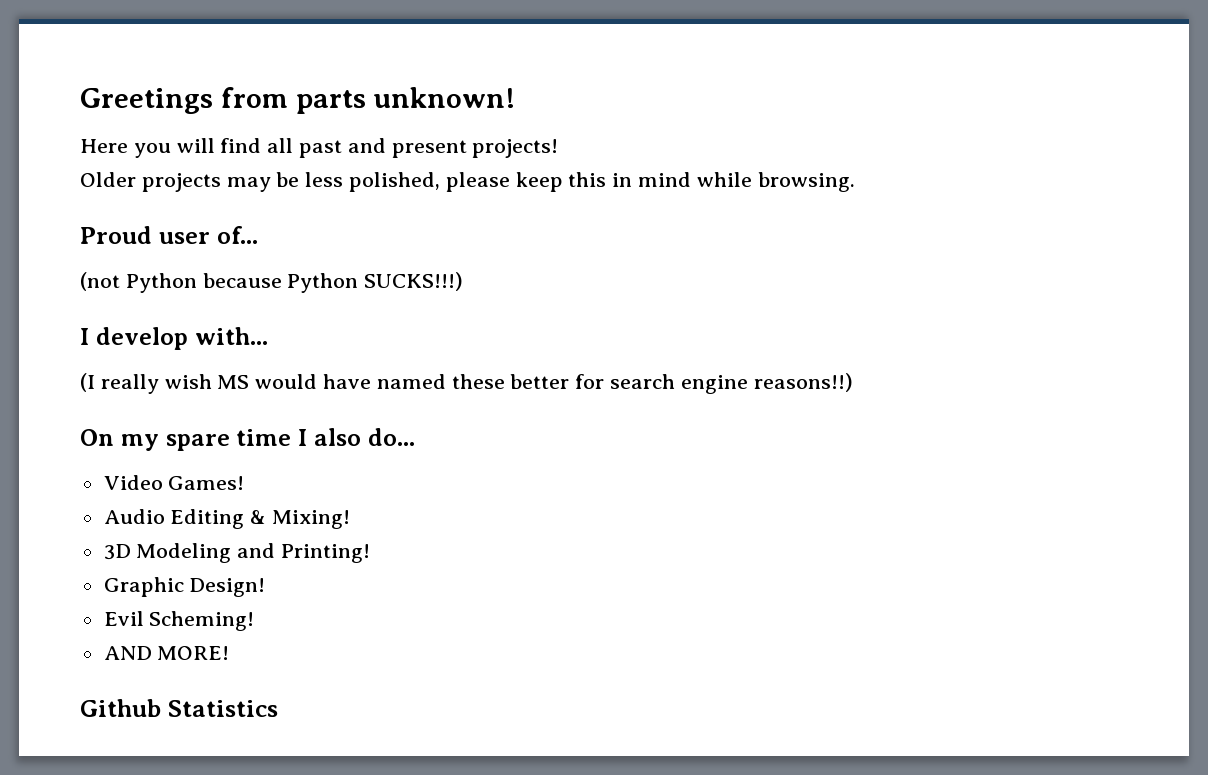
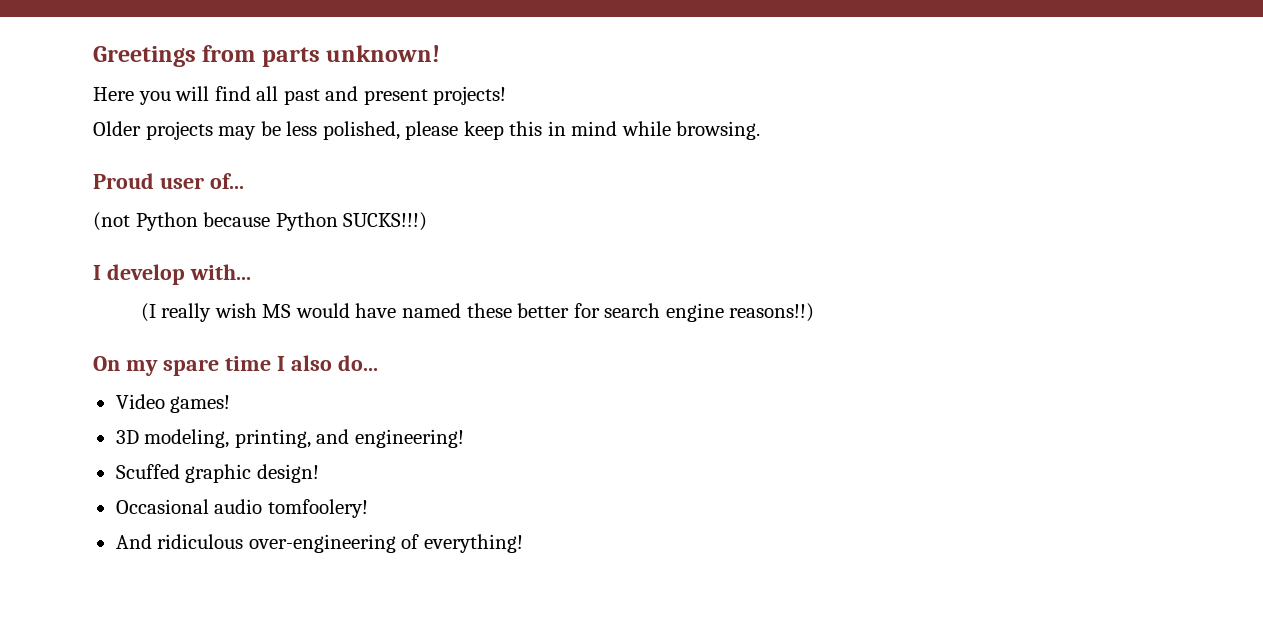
[168,476,245,490] [103,509,351,529] [103,543,371,563] [103,577,266,597] [103,611,255,631] [103,646,230,660] [80,699,278,717] Games! // Audio Editing & Mixing! // 3D Modeling and Printing! // Graphic Design! // Evil Scheming! // AND MORE! // Github Statistics -> [170,395,231,413] [115,429,464,448] [115,464,319,483] [115,499,368,518] [115,534,523,553] games! // 3D modeling, printing, and engineering! // Scuffed graphic design! // Occasional audio tomfoolery! // And ridiculous over-engineering of everything!

